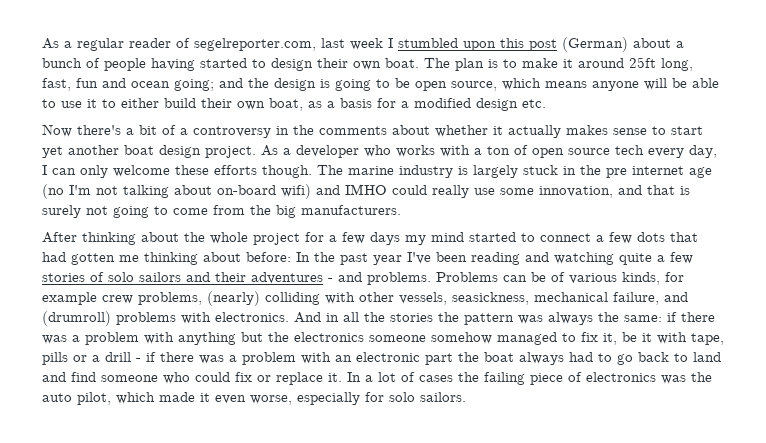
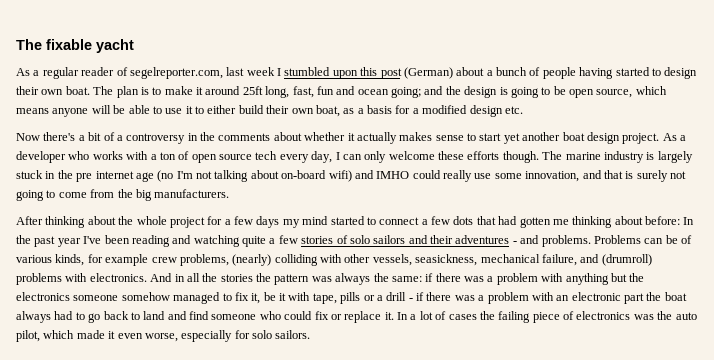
(42, 43) none -> [16,39,134,53] The fixable yacht //

